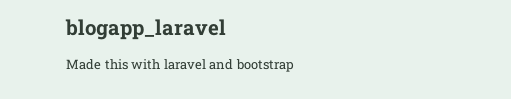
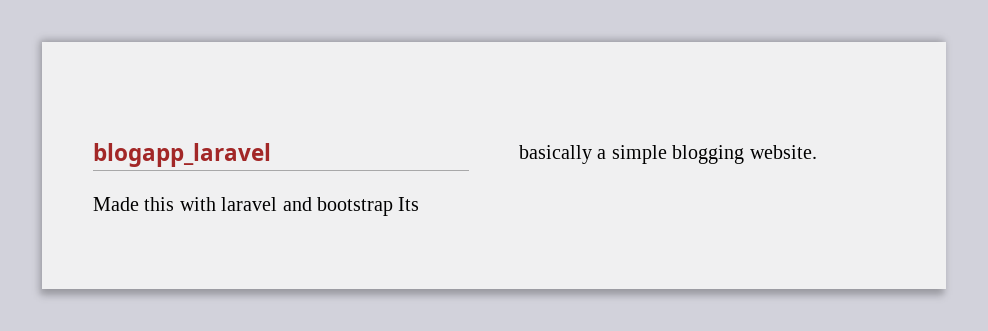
(294, 65) none -> [398,197,420,211] [519,145,817,164] Its basically a simple blogging website.

